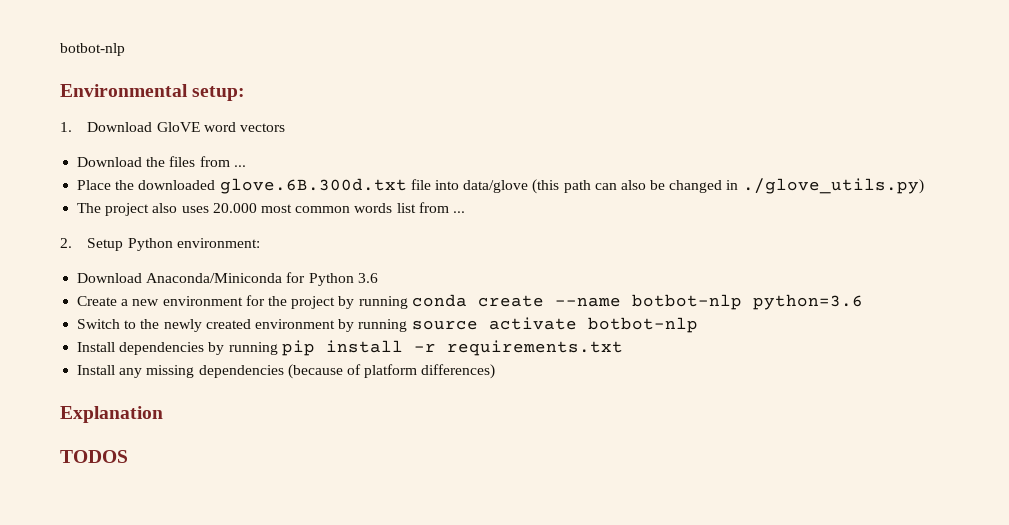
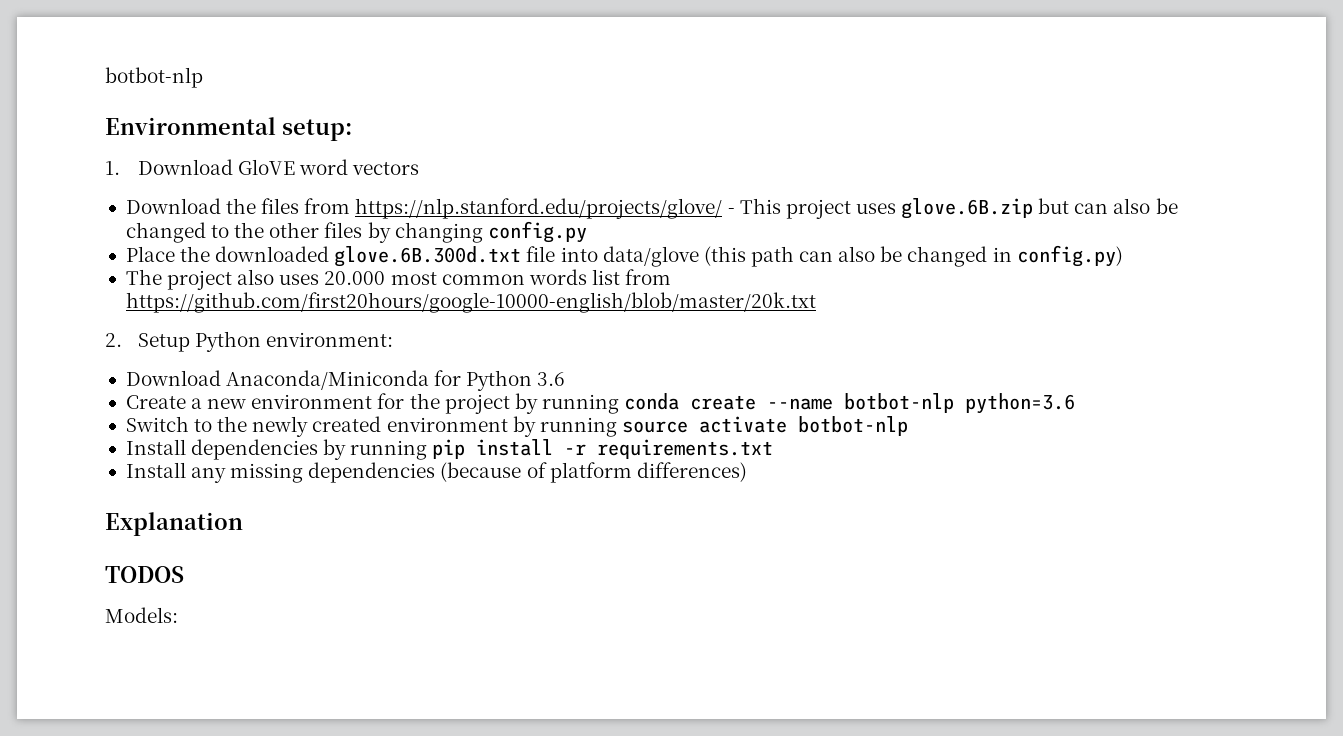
[233,165,246,167] ... -> [355,198,1178,219] [125,221,587,243] https://nlp.stanford.edu/projects/glove/ - This project uses glove.6B.zip but can also be changed to the other files by changing config.py
[742,178,924,194] ./glove_utils.py) -> [1016,245,1123,267] config.py)
[452,211,465,213] ... -> [125,292,816,313] https://github.com/first20hours/google-10000-english/blob/master/20k.txt
(128, 456) none -> [105,607,178,623] // Models:

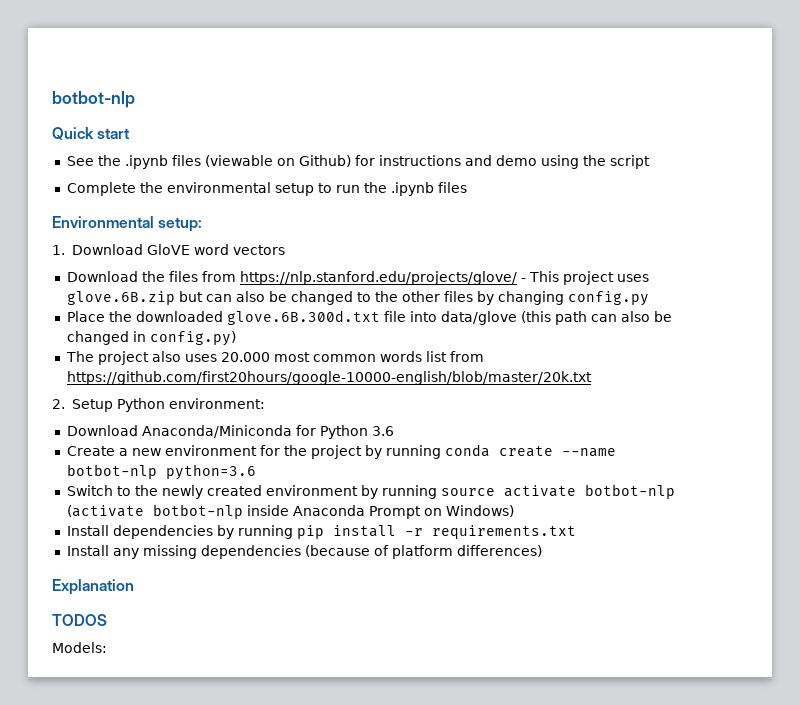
[105,67,203,88] botbot-nlp -> [52,91,135,108] [52,127,131,140] [66,155,650,169] [66,182,467,196] botbot-nlp // Quick start // See the .ipynb files (viewable on Github) for instructions and demo using the script // Complete the environmental setup to run the .ipynb files
(908, 426) none -> [66,504,514,519] (activate botbot-nlp inside Anaconda Prompt on Windows)

